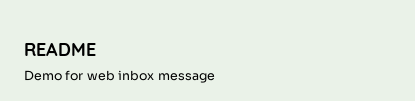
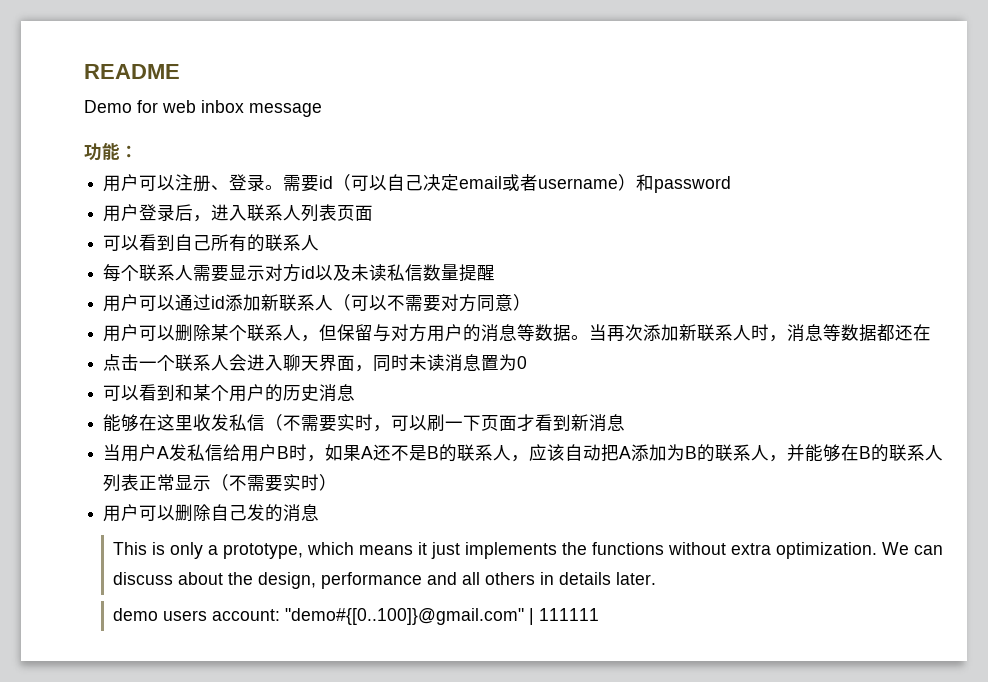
(215, 78) none -> [84,142,138,161] [103,174,732,193] [103,204,374,222] [103,234,320,252] [103,264,496,282] [103,294,532,312] [103,324,932,342] [103,354,528,372] [103,384,356,402] [103,414,626,432] [103,444,944,462] [103,474,338,492] [103,504,320,522] [113,542,944,559] [113,572,657,589] [113,608,600,625] // 功能： // 用户可以注册、登录。需要id（可以自己决定email或者username）和password // 用户登录后，进入联系人列表页面 // 可以看到自己所有的联系人 // 每个联系人需要显示对方id以及未读私信数量提醒 // 用户可以通过id添加新联系人（可以不需要对方同意） // 用户可以删除某个联系人，但保留与对方用户的消息等数据。当再次添加新联系人时，消息等数据都还在 // 点击一个联系人会进入聊天界面，同时未读消息置为0 // 可以看到和某个用户的历史消息 // 能够在这里收发私信（不需要实时，可以刷一下页面才看到新消息 // 当用户A发私信给用户B时，如果A还不是B的联系人，应该自动把A添加为B的联系人，并能够在B的联系人列表正常显示（不需要实时） // 用户可以删除自己发的消息 // This is only a prototype, which means it just implements the functions without extra optimization. We can discuss about the design, performance and all others in details later. // demo users account: "demo#{[0..100]}@gmail.com" | 111111

